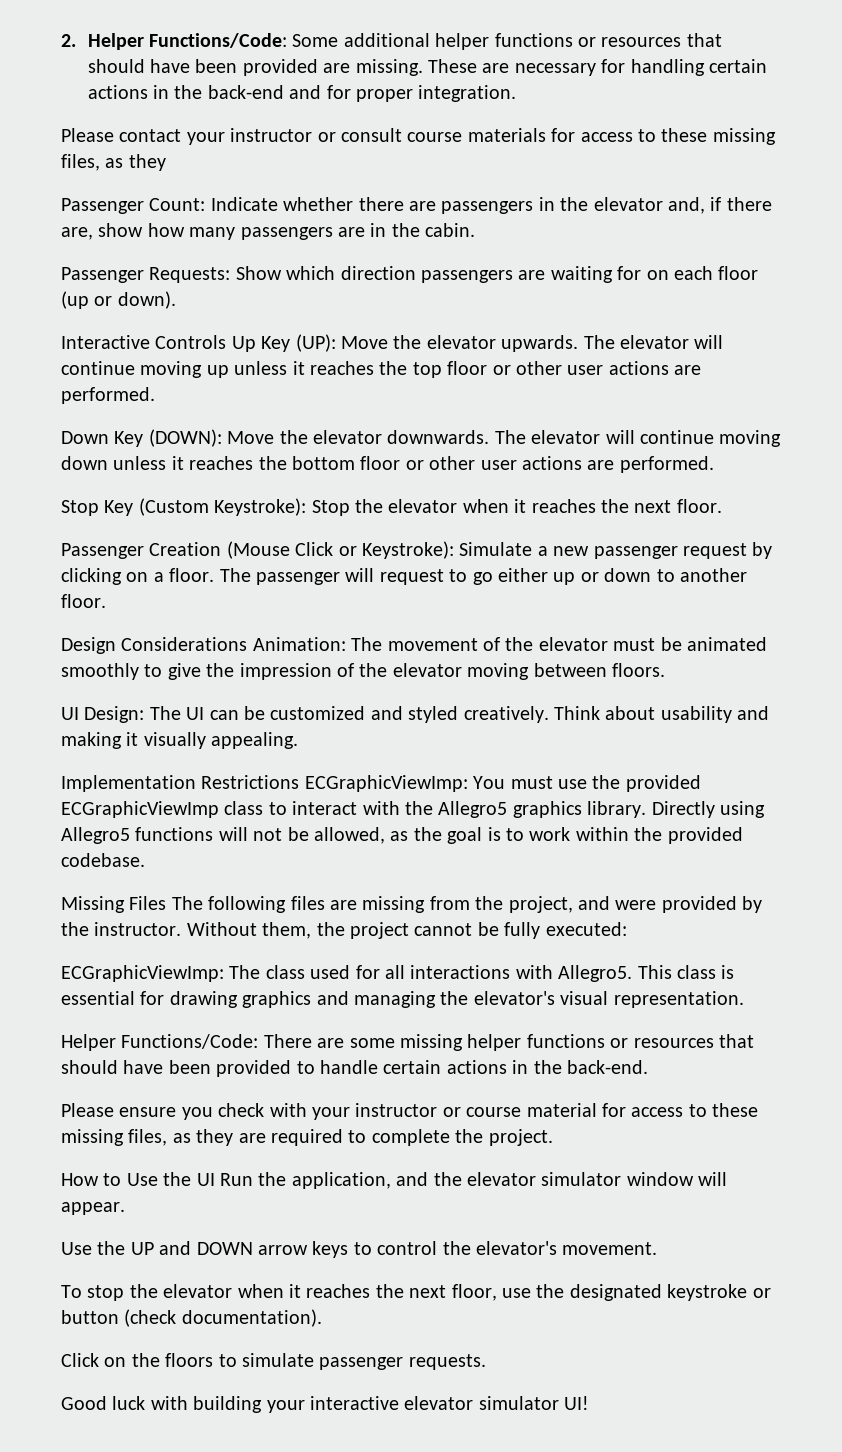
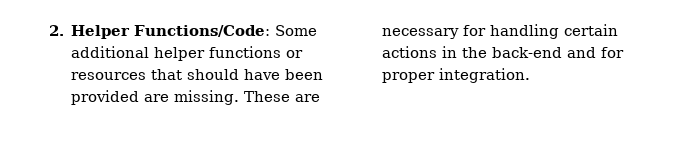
[61,128,776,145] [61,154,166,171] [61,197,772,214] [61,223,476,240] [61,266,759,283] [61,291,176,309] [61,334,724,352] [61,361,702,378] [61,387,155,404] [61,429,782,447] [61,456,714,473] [61,498,722,516] [61,541,773,559] [61,568,747,585] [61,594,106,608] [61,637,767,654] [61,663,665,680] [61,706,770,723] [61,732,299,749] [61,775,701,792] [61,801,765,818] [61,827,743,844] [61,853,145,867] [61,896,763,913] [61,922,627,939] [61,965,735,982] [61,991,744,1008] [61,1034,754,1051] [61,1060,648,1077] [61,1103,759,1120] [61,1129,553,1146] [61,1172,728,1189] [61,1202,125,1215] [61,1241,658,1258] [61,1284,771,1301] [61,1309,322,1327] [61,1353,486,1370] [61,1396,590,1413] // Please contact your instructor or consult course materials for access to these missing files, as they // Passenger Count: Indicate whether there are passengers in the elevator and, if there are, show how many passengers are in the cabin. // Passenger Requests: Show which direction passengers are waiting for on each floor (up or down). // Interactive Controls Up Key (UP): Move the elevator upwards. The elevator will continue moving up unless it reaches the top floor or other user actions are performed. // Down Key (DOWN): Move the elevator downwards. The elevator will continue moving down unless it reaches the bottom floor or other user actions are performed. // Stop Key (Custom Keystroke): Stop the elevator when it reaches the next floor. // Passenger Creation (Mouse Click or Keystroke): Simulate a new passenger request by clicking on a floor. The passenger will request to go either up or down to another floor. // Design Considerations Animation: The movement of the elevator must be animated smoothly to give the impression of the elevator moving between floors. // UI Design: The UI can be customized and styled creatively. Think about usability and making it visually appealing. // Implementation Restrictions ECGraphicViewImp: You must use the provided ECGraphicViewImp class to interact with the Allegro5 graphics library. Directly using Allegro5 functions will not be allowed, as the goal is to work within the provided codebase. // Missing Files The following files are missing from the project, and were provided by the instructor. Without them, the project cannot be fully executed: // ECGraphicViewImp: The class used for all interactions with Allegro5. This class is essential for drawing graphics and managing the elevator's visual representation. // Helper Functions/Code: There are some missing helper functions or resources that should have been provided to handle certain actions in the back-end. // Please ensure you check with your instructor or course material for access to these missing files, as they are required to complete the project. // How to Use the UI Run the application, and the elevator simulator window will appear. // Use the UP and DOWN arrow keys to control the elevator's movement. // To stop the elevator when it reaches the next floor, use the designated keystroke or button (check documentation). // Click on the floors to simulate passenger requests. // Good luck with building your interactive elevator simulator UI! -> (531, 75) none

